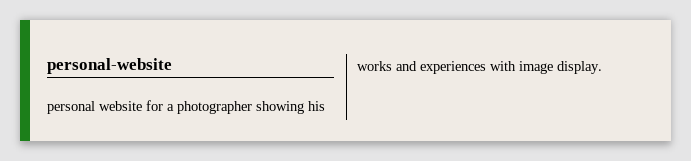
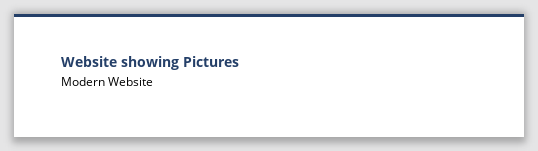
[47,58,172,74] [47,100,325,114] [357,61,602,74] personal-website // personal website for a photographer showing his works and experiences with image display. -> [61,56,239,70] [61,77,154,86] Website showing Pictures // Modern Website

